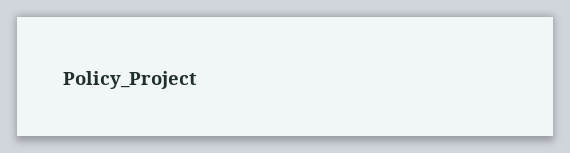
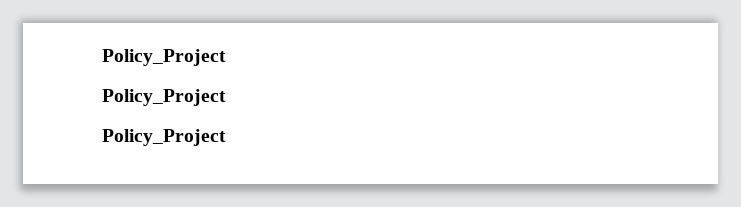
[63,71,197,89] Policy_Project -> [102,49,226,66] [102,89,226,106] [102,129,226,146] Policy_Project // Policy_Project // Policy_Project

